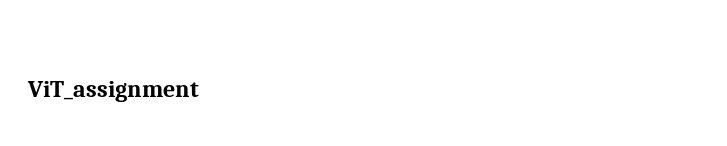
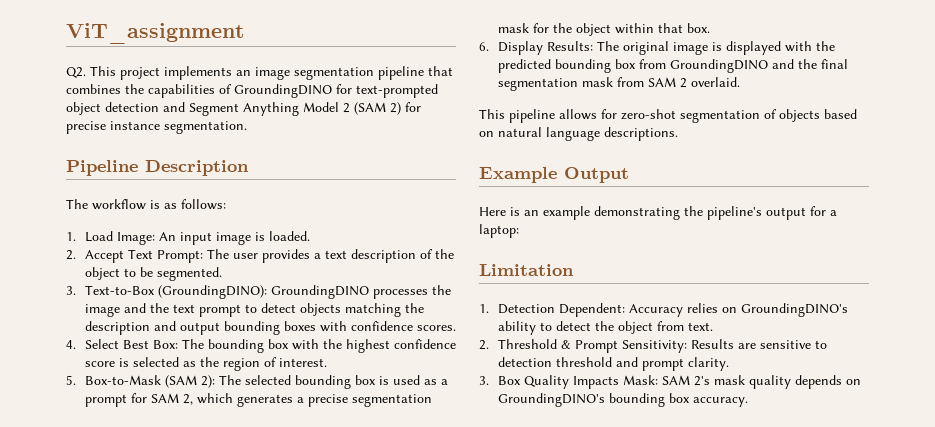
(199, 91) none -> [66,66,453,80] [66,84,438,98] [66,102,421,116] [66,121,247,134] [66,160,249,176] [66,199,226,210] [66,231,310,245] [66,249,454,263] [84,267,222,281] [66,285,451,299] [84,303,424,317] [84,321,456,335] [66,339,456,353] [84,357,327,371] [66,375,448,389] [84,393,432,407] [497,23,710,36] [479,41,835,55] [497,59,848,73] [497,77,740,91] [479,109,857,123] [479,127,678,141] [479,167,629,183] [479,206,837,220] [479,224,519,238] [479,264,574,276] [479,303,848,317] [497,321,713,335] [479,339,827,353] [497,357,729,371] [479,375,861,389] [497,393,748,407] // Q2. This project implements an image segmentation pipeline that combines the capabilities of GroundingDINO for text-prompted object detection and Segment Anything Model 2 (SAM 2) for precise instance segmentation. // Pipeline Description // The workflow is as follows: // 1. Load Image: An input image is loaded. // 2. Accept Text Prompt: The user provides a text description of the object to be segmented. // 3. Text-to-Box (GroundingDINO): GroundingDINO processes the image and the text prompt to detect objects matching the description and output bounding boxes with confidence scores. // 4. Select Best Box: The bounding box with the highest confidence score is selected as the region of interest. // 5. Box-to-Mask (SAM 2): The selected bounding box is used as a prompt for SAM 2, which generates a precise segmentation mask for the object within that box. // 6. Display Results: The original image is displayed with the predicted bounding box from GroundingDINO and the final segmentation mask from SAM 2 overlaid. // This pipeline allows for zero-shot segmentation of objects based on natural language descriptions. // Example Output // Here is an example demonstrating the pipeline's output for a laptop: // Limitation // 1. Detection Dependent: Accuracy relies on GroundingDINO's ability to detect the object from text. // 2. Threshold & Prompt Sensitivity: Results are sensitive to detection threshold and prompt clarity. // 3. Box Quality Impacts Mask: SAM 2's mask quality depends on GroundingDINO's bounding box accuracy.

